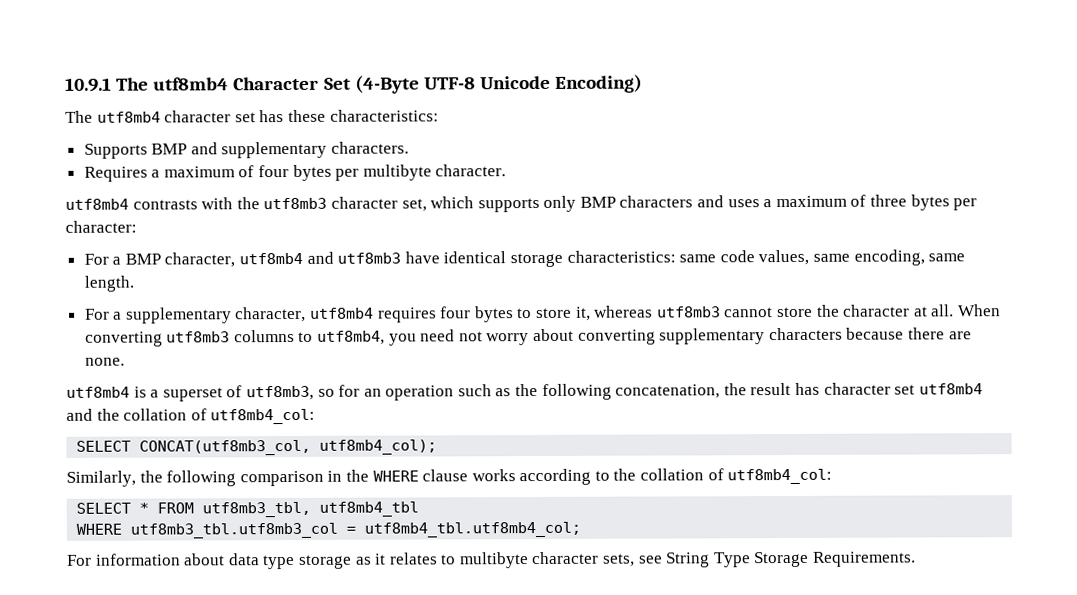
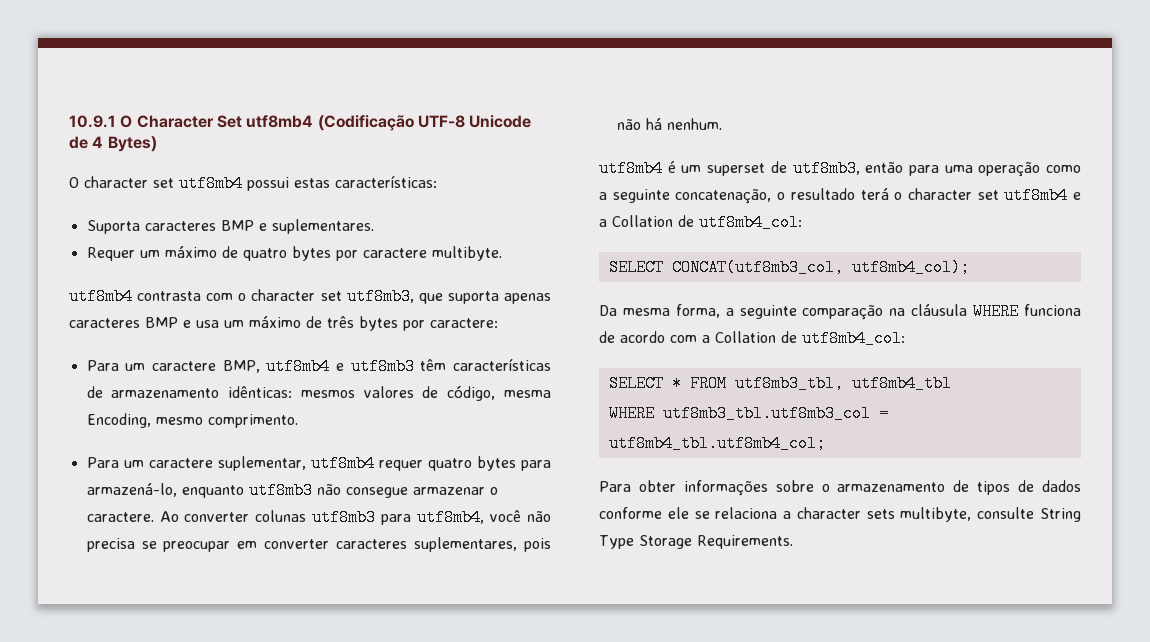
[116,74,644,94] [65,109,439,123] [83,141,410,159] [83,164,507,182] [65,194,978,213] [65,220,137,233] [83,249,966,268] [83,275,134,292] [84,304,1001,324] [84,327,972,347] [84,357,125,366] [66,382,983,402] [66,408,316,425] [76,439,438,456] [66,468,724,487] The utf8mb4 Character Set (4-Byte UTF-8 Unicode Encoding) // The utf8mb4 character set has these characteristics: // Supports BMP and supplementary characters. // Requires a maximum of four bytes per multibyte character. // utf8mb4 contrasts with the utf8mb3 character set, which supports only BMP characters and uses a maximum of three bytes per character: // For a BMP character, utf8mb4 and utf8mb3 have identical storage characteristics: same code values, same encoding, same length. // For a supplementary character, utf8mb4 requires four bytes to store it, whereas utf8mb3 cannot store the character at all. When converting utf8mb3 columns to utf8mb4, you need not worry about converting supplementary characters because there are none. // utf8mb4 is a superset of utf8mb3, so for an operation such as the following concatenation, the result has character set utf8mb4 and the collation of utf8mb4_col: // SELECT CONCAT(utf8mb3_col, utf8mb4_col); // Similarly, the following comparison in the WHERE clause works according to the collation of -> [120,115,532,131] [69,136,157,152] [69,175,437,192] [86,219,374,234] [86,246,502,261] [69,288,551,305] [69,316,498,331] [86,358,551,375] [86,385,551,401] [86,413,298,428] [86,455,551,472] [86,482,498,499] [86,509,551,526] [86,537,551,552] [616,118,722,130] [599,160,1081,177] [599,187,1081,204] [599,214,802,231] [608,259,970,276] [599,303,1081,320] [599,331,797,343] O Character Set utf8mb4 (Codificação UTF-8 Unicode de 4 Bytes) // O character set utf8mb4 possui estas características: // Suporta caracteres BMP e suplementares. // Requer um máximo de quatro bytes por caractere multibyte. // utf8mb4 contrasta com o character set utf8mb3, que suporta apenas caracteres BMP e usa um máximo de três bytes por caractere: // Para um caractere BMP, utf8mb4 e utf8mb3 têm características de armazenamento idênticas: mesmos valores de código, mesma Encoding, mesmo comprimento. // Para um caractere suplementar, utf8mb4 requer quatro bytes para armazená-lo, enquanto utf8mb3 não consegue armazenar o caractere. Ao converter colunas utf8mb3 para utf8mb4, você não precisa se preocupar em converter caracteres suplementares, pois não há nenhum. // utf8mb4 é um superset de utf8mb3, então para uma operação como a seguinte concatenação, o resultado terá o character set utf8mb4 e a Collation de utf8mb4_col: // SELECT CONCAT(utf8mb3_col, utf8mb4_col); // Da mesma forma, a seguinte comparação na cláusula WHERE funciona de acordo com a Collation de
[67,551,663,570] For information about data type storage as it relates to multibyte character sets, see -> [599,480,1081,496] [599,507,1035,522] Para obter informações sobre o armazenamento de tipos de dados conforme ele se relaciona a character sets multibyte, consulte

